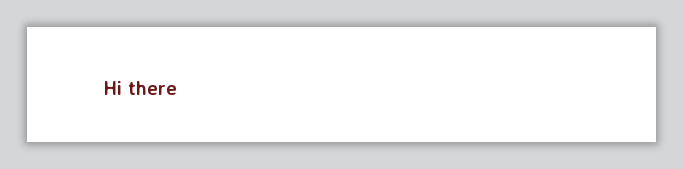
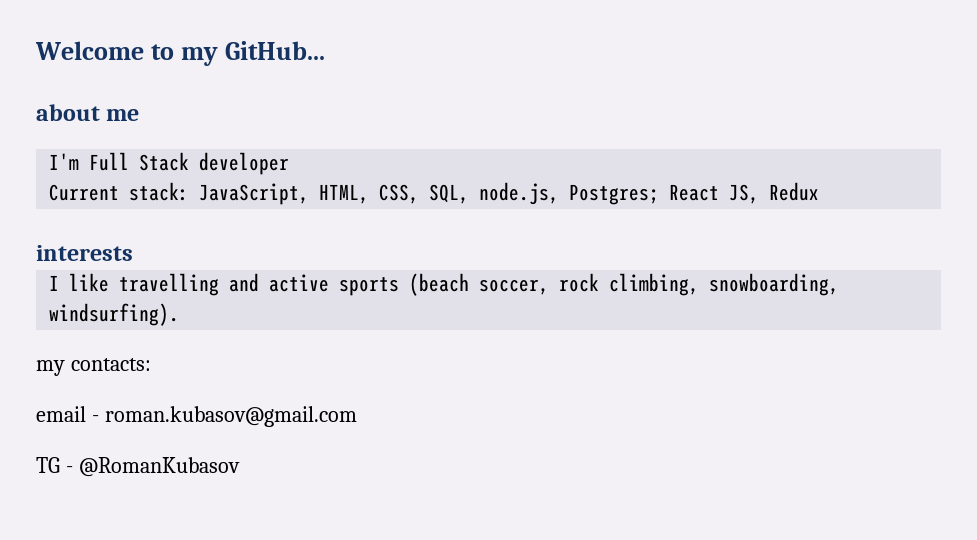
[103,81,177,95] Hi there -> [35,41,325,66] [36,104,140,121] [49,152,290,175] [49,182,820,205] [36,245,133,261] [49,273,840,296] [49,303,180,326] [36,358,151,376] [36,406,357,427] [36,457,240,477] Welcome to my GitHub... // about me // I'm Full Stack developer // Current stack: JavaScript, HTML, CSS, SQL, node.js, Postgres; React JS, Redux // interests // I like travelling and active sports (beach soccer, rock climbing, snowboarding, windsurfing). // my contacts: // email - roman.kubasov@gmail.com // TG - @RomanKubasov

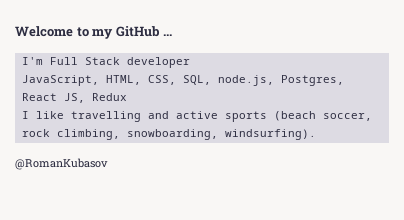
[224,41,325,60] [36,104,140,121] GitHub... // about me -> [115,26,173,37] GitHub ...
[49,182,190,201] Current stack: -> (190, 62) none
[569,184,660,205] Postgres; -> [280,75,344,86] Postgres,
[36,245,133,261] // interests -> (127, 97) none
[36,358,151,376] [36,406,357,427] [36,457,73,473] my contacts: // email - roman.kubasov@gmail.com // TG - -> (316, 134) none

